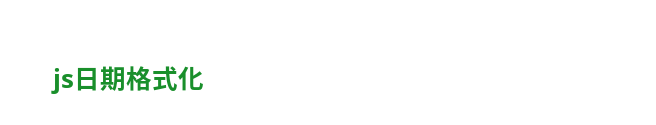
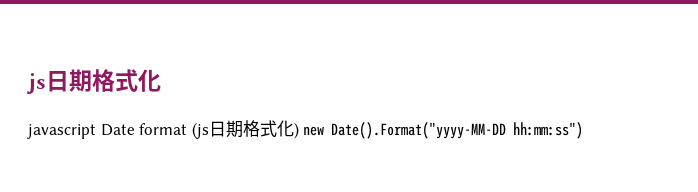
(204, 78) none -> [27,120,584,139] // javascript Date format (js日期格式化) new Date().Format("yyyy-MM-DD hh:mm:ss")

